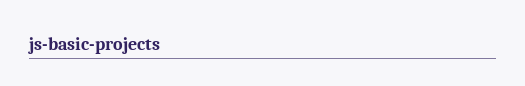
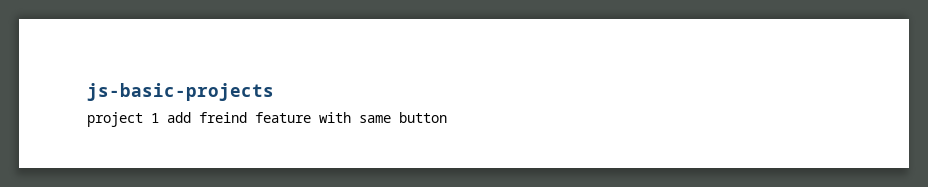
(160, 45) none -> [87,112,447,127] // project 1 add freind feature with same button

